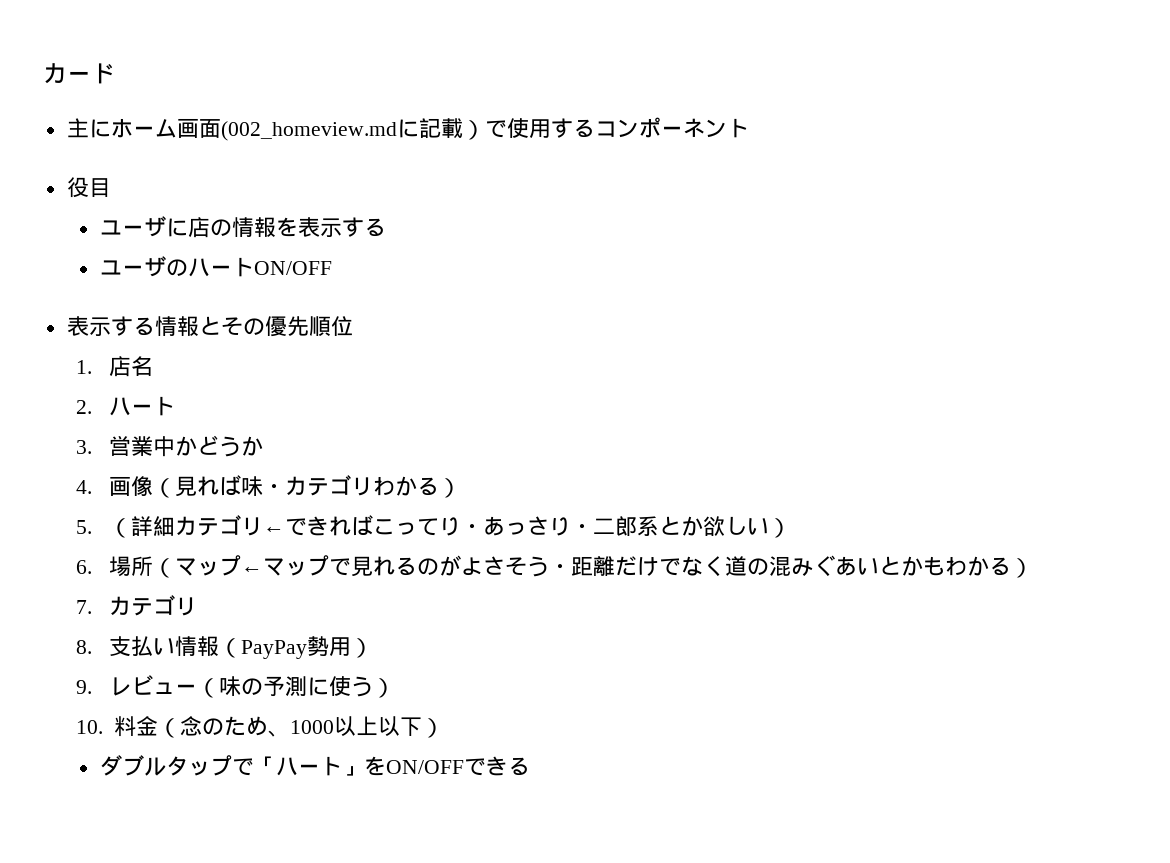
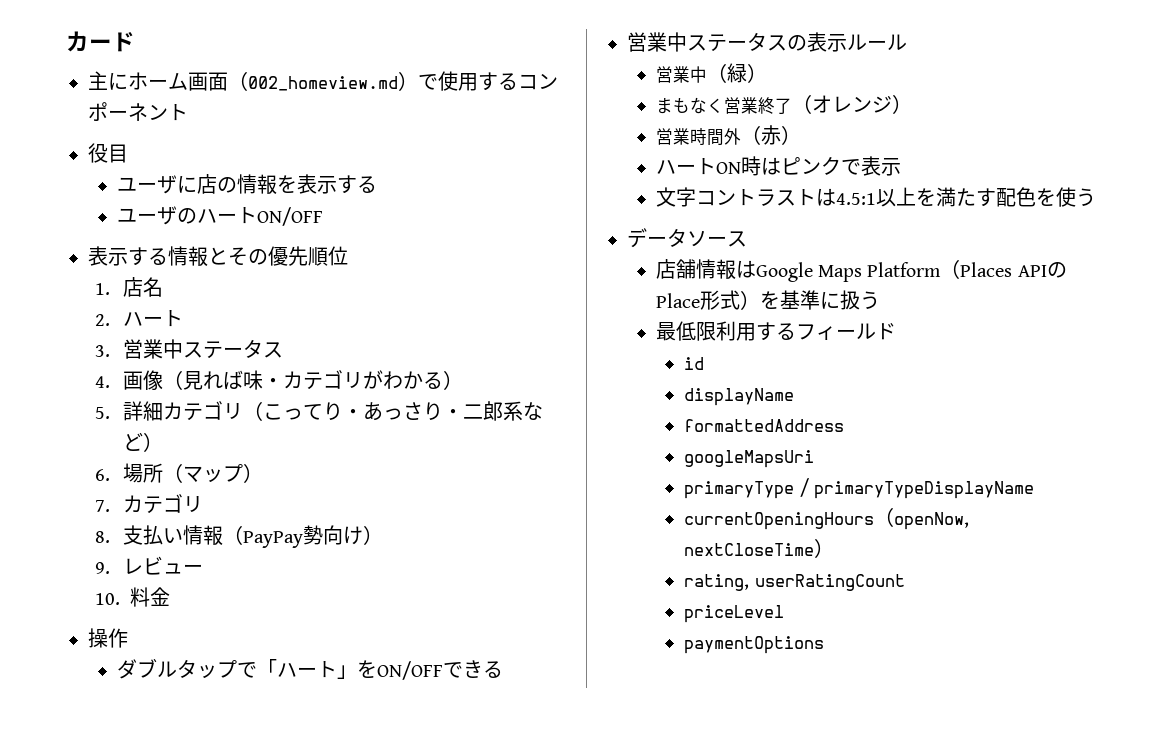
[220,118,463,141] (002_homeview.mdに記載 -> [228,71,398,91] （002_homeview.md
[175,435,264,457] かどうか -> [183,339,284,359] ステータス
(374, 486) none -> [363,370,384,389] が
[109,518,132,538] （ -> (110, 413) none
[263,515,374,536] ←できれば -> [243,401,264,421] （
[659,516,770,536] とか欲しい -> [523,402,544,420] [123,432,144,451] など
[241,555,1012,577] ←マップで見れるのがよさそう・距離だけでなく道の混みぐあいとかもわかる -> (244, 473) none
[329,637,352,656] 用 -> [323,525,364,545] 向け
[197,676,396,698] [76,716,444,738] （味の予測に使う） // 10.料金（念のため、1000以上以下） -> [94,587,170,607] [88,628,128,648] // 10.料金 // 操作
(530, 766) none -> [627,32,907,52] [655,63,767,83] [655,94,912,114] [655,125,801,146] [655,156,901,176] [655,187,1096,207] [627,228,747,248] [655,259,1067,282] [655,290,880,310] [655,321,896,341] [684,357,705,370] [684,388,795,406] [684,419,845,432] [684,450,815,468] [684,478,1034,499] [684,507,970,530] [684,538,835,558] [684,574,905,591] [684,605,785,623] [684,636,825,654] // 営業中ステータスの表示ルール // 営業中（緑） // まもなく営業終了（オレンジ） // 営業時間外（赤） // ハートON時はピンクで表示 // 文字コントラストは4.5:1以上を満たす配色を使う // データソース // 店舗情報はGoogle Maps Platform（Places APIのPlace形式）を基準に扱う // 最低限利用するフィールド // id // displayName // formattedAddress // googleMapsUri // primaryType / primaryTypeDisplayName // currentOpeningHours（openNow, nextCloseTime） // rating, userRatingCount // priceLevel // paymentOptions

